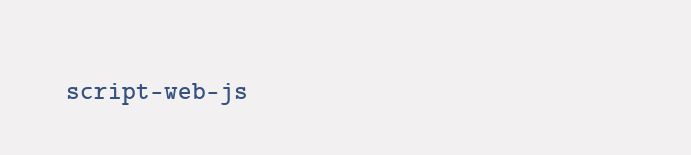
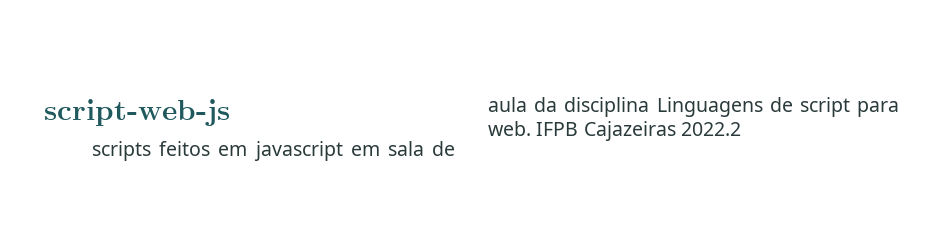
(248, 94) none -> [92,141,455,161] [488,97,899,117] [488,121,741,141] // scripts feitos em javascript em sala de aula da disciplina Linguagens de script para web. IFPB Cajazeiras 2022.2

